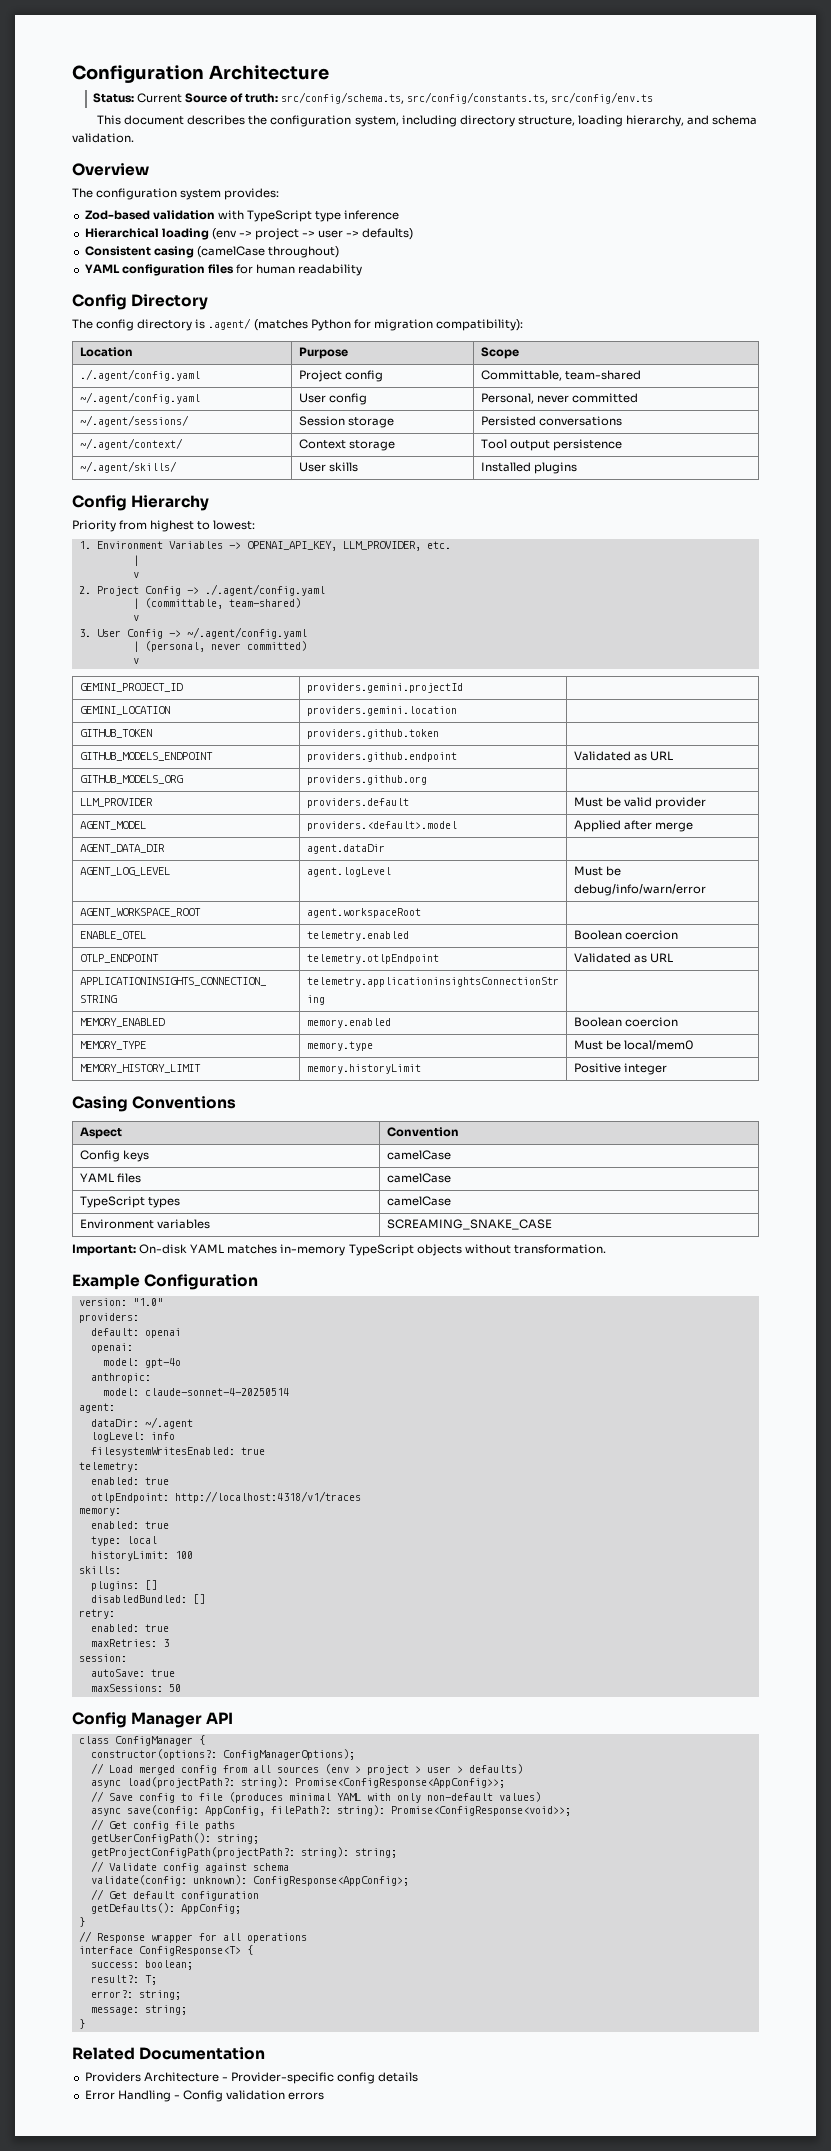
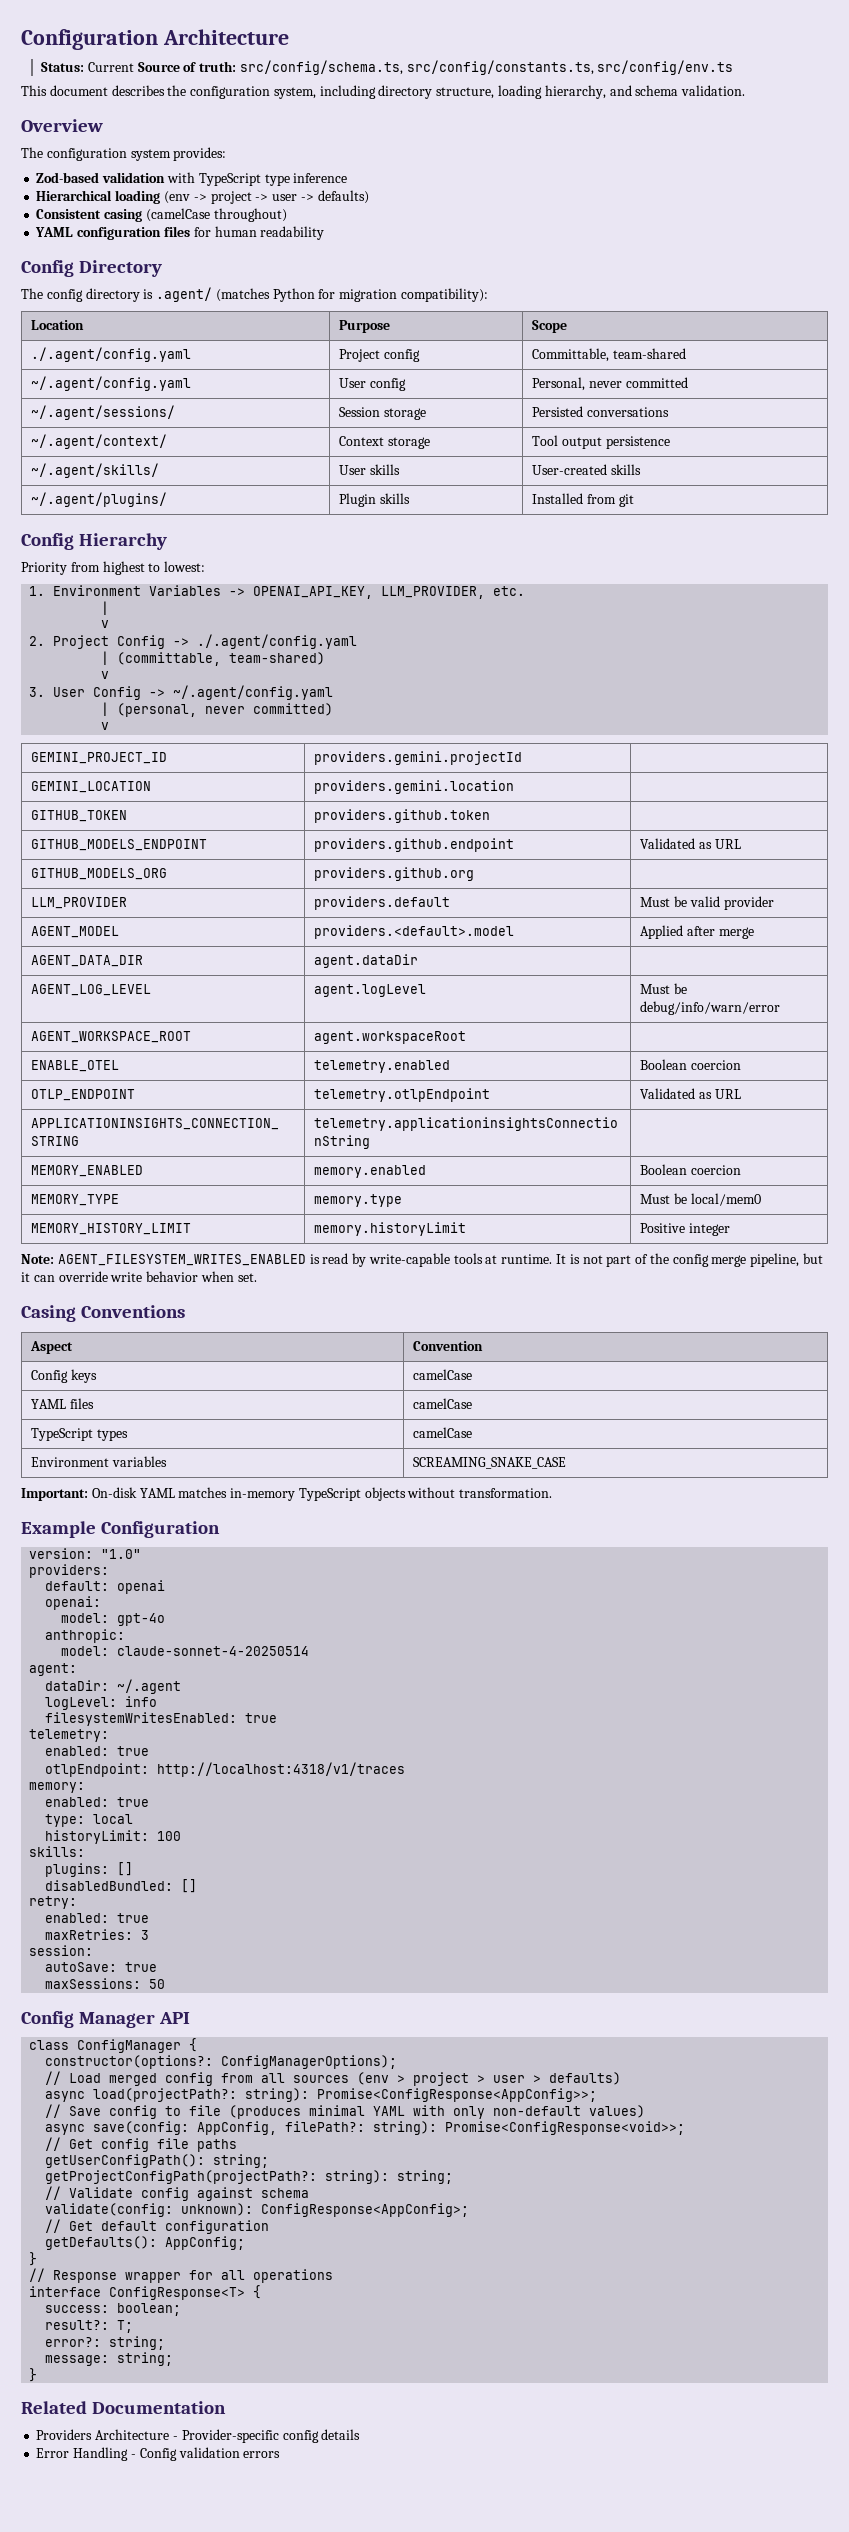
(359, 467) none -> [532,464,642,475] [31,492,168,507] [339,493,411,507] | User-created skills // ~/.agent/plugins/ | Plugin skills
[534,462,578,474] plugins -> [587,494,635,507] from git
(668, 1069) none -> [21,1253,824,1267] [21,1271,257,1282] // Note: AGENT_FILESYSTEM_WRITES_ENABLED is read by write-capable tools at runtime. It is not part of the config merge pipeline, but it can override write behavior when set.

